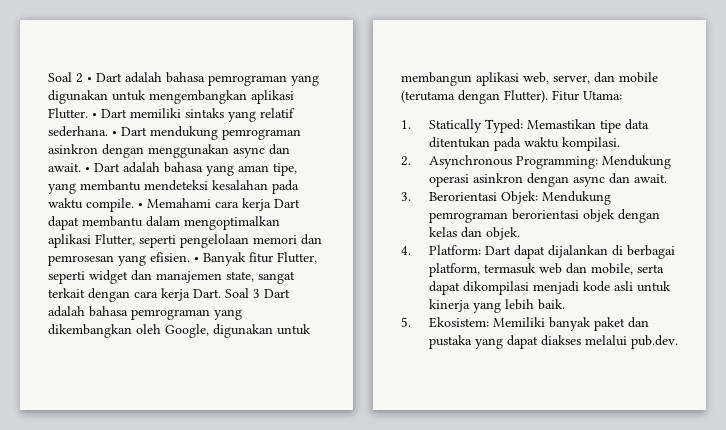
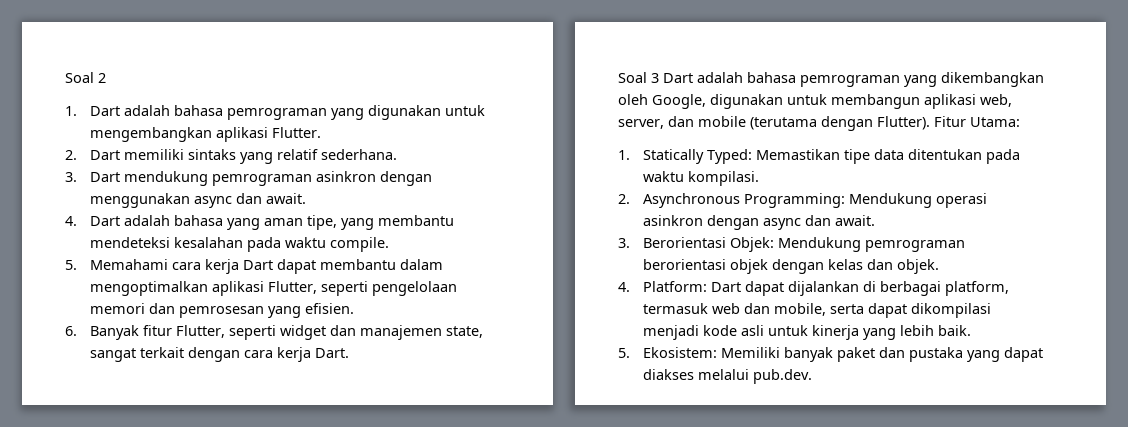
[87,77,92,82] • -> [65,106,77,116] // 1.
[92,113,97,118] • -> [65,150,77,160] // 2.
[112,131,117,136] • -> [65,172,77,182] // 3.
[85,167,90,172] • -> [65,216,77,226] // 4.
[138,203,143,208] • -> [65,260,77,270] // 5.
[194,257,199,262] • -> [65,326,77,336] // 6.
(221, 293) none -> (349, 353) //

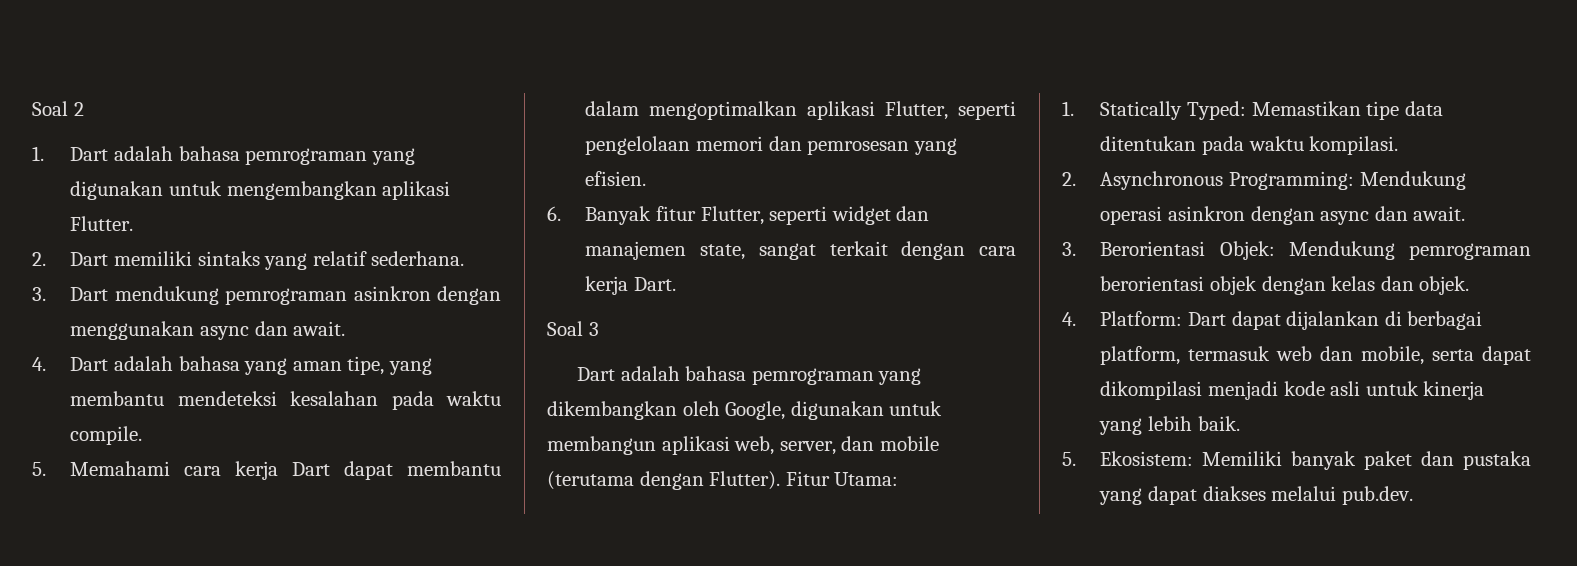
(659, 78) none -> (599, 329) //

